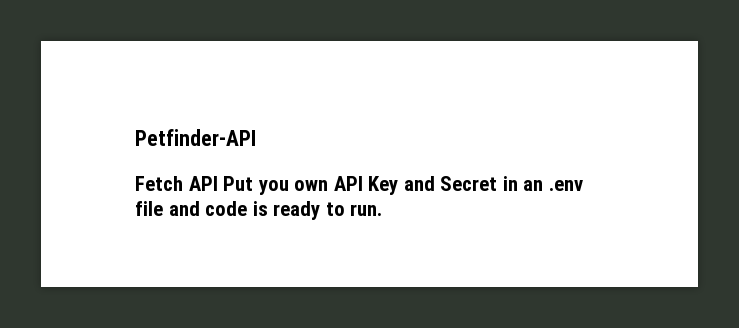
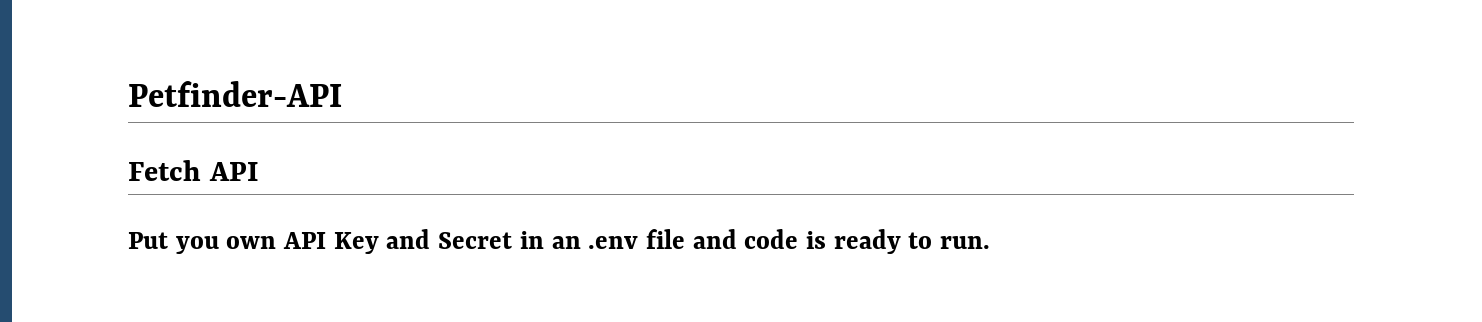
(218, 183) none -> (259, 171) //

